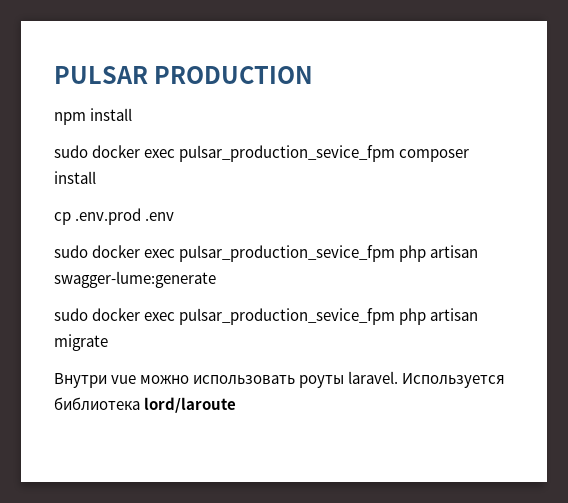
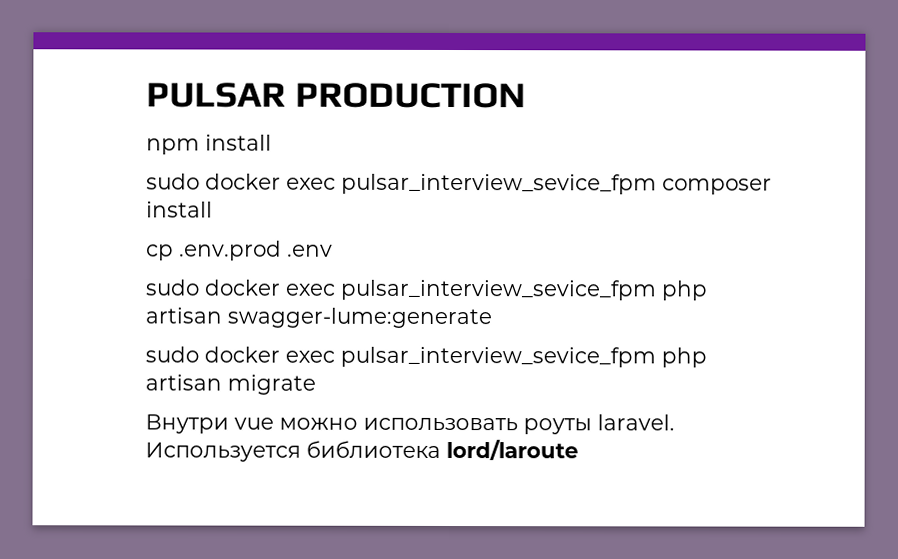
[179,145,396,162] pulsar_production_sevice_fpm -> [341,173,657,195] pulsar_interview_sevice_fpm
[179,245,396,262] pulsar_production_sevice_fpm -> [340,279,656,301] pulsar_interview_sevice_fpm
[179,308,396,325] pulsar_production_sevice_fpm -> [340,346,656,368] pulsar_interview_sevice_fpm

